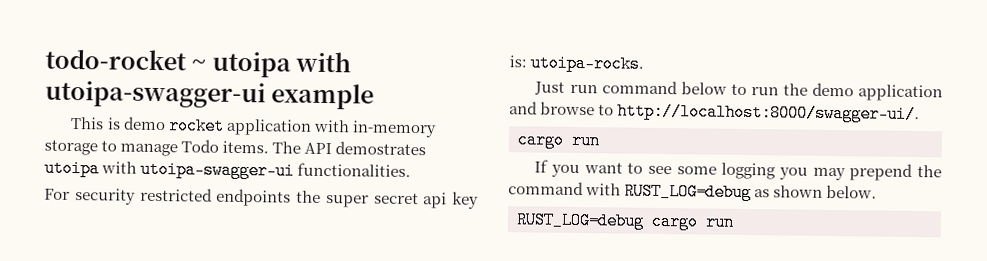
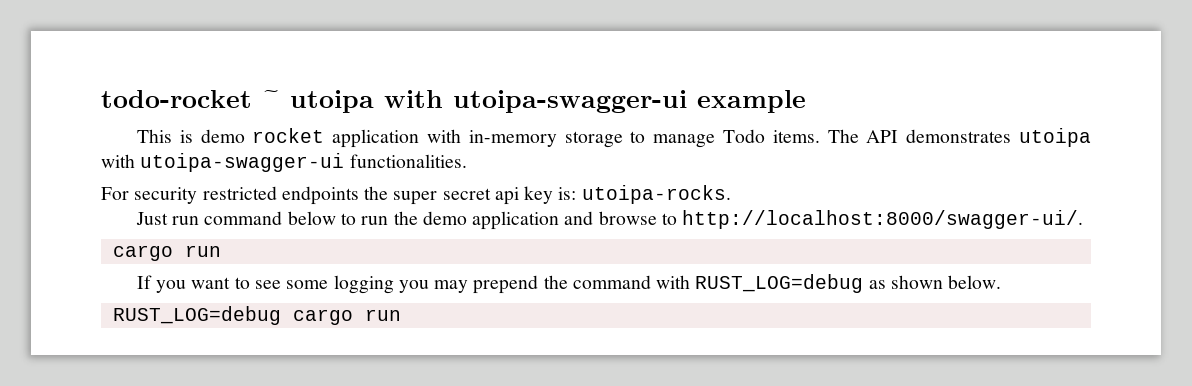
[335,141,427,156] demostrates -> [906,129,1012,143] demonstrates

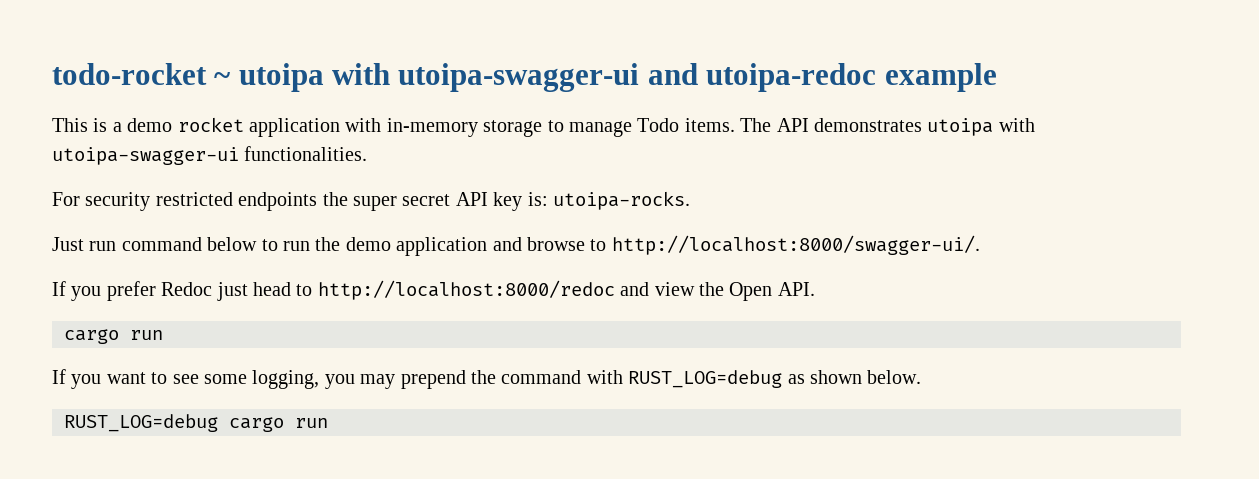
(687, 101) none -> [647,63,877,92] and utoipa-redoc
(193, 136) none -> [112,122,122,132] a
[494,187,519,205] api -> [455,192,488,206] API
(1084, 219) none -> [52,280,815,301] // If you prefer Redoc just head to http://localhost:8000/redoc and view the Open API.
[333,275,394,294] logging -> [252,370,320,389] logging,

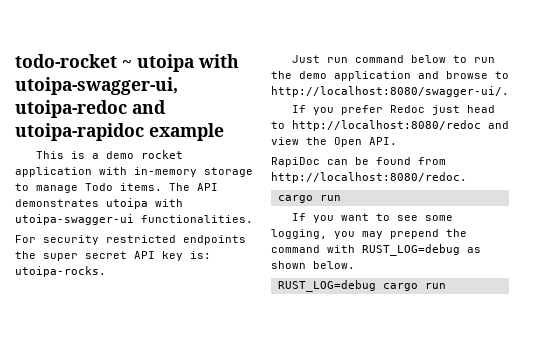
[398,63,877,92] utoipa-swagger-ui and utoipa-redoc -> [15,77,178,95] [15,100,166,118] [15,123,144,141] utoipa-swagger-ui, utoipa-redoc and utoipa-rapidoc
[611,235,980,255] http://localhost:8000/swagger-ui/. -> [271,86,509,97] http://localhost:8080/swagger-ui/.
[317,280,615,300] http://localhost:8000/redoc -> [292,120,481,131] http://localhost:8080/redoc
(815, 289) none -> [271,157,446,167] [271,172,467,183] // RapiDoc can be found from http://localhost:8080/redoc.

